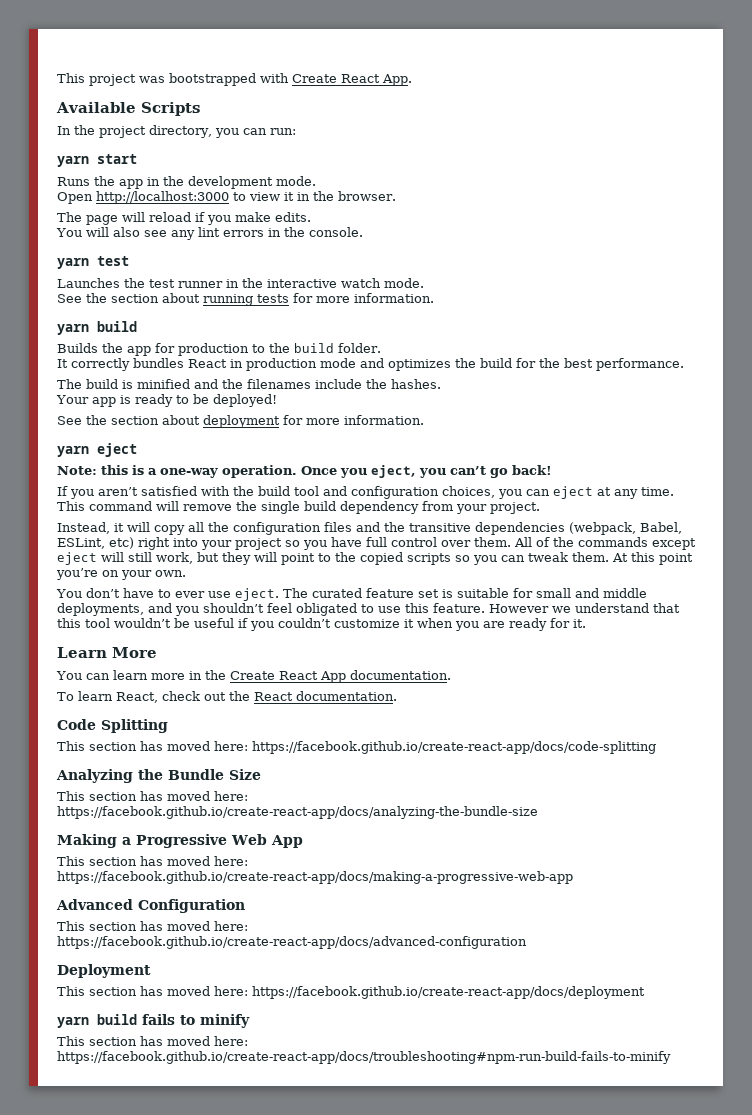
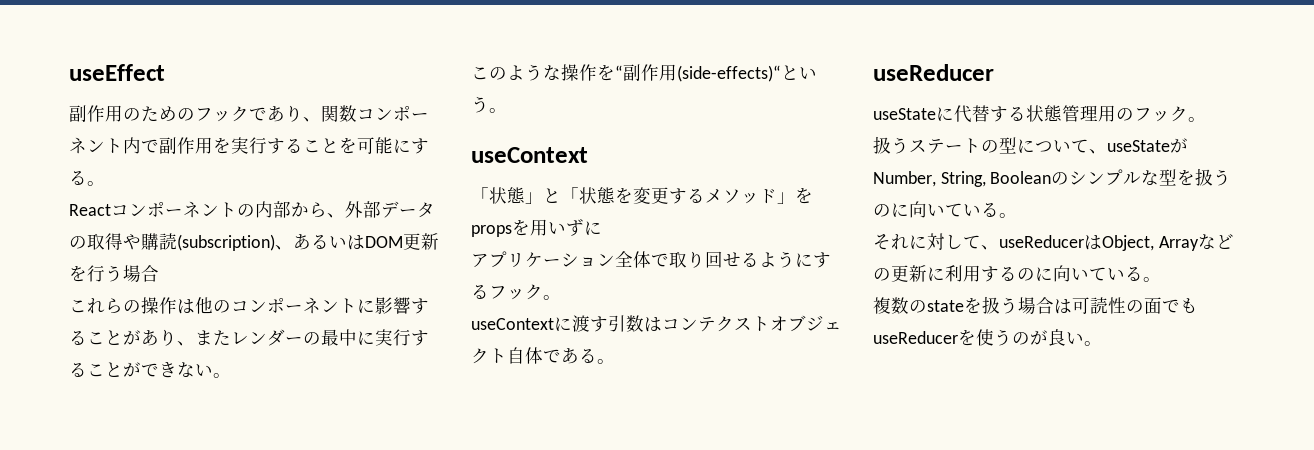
[57,73,412,86] [56,102,200,116] [57,125,296,138] [57,154,137,167] [57,176,316,189] [57,191,396,204] [57,212,311,225] [56,227,363,240] [57,256,129,269] [57,278,424,288] [57,293,434,306] [57,321,137,335] [57,343,381,356] [57,358,684,371] [57,379,441,389] [56,394,277,407] [57,415,424,428] [57,443,137,457] [57,465,552,478] [57,486,674,499] [57,501,540,514] [57,522,682,535] [57,537,696,550] [57,552,693,565] [56,568,186,580] [56,588,647,601] [57,603,680,616] [57,618,586,631] [57,647,157,658] [56,670,451,683] [57,691,397,703] [57,719,168,733] [57,741,656,754] [56,769,261,783] [57,791,248,801] [57,806,538,819] [57,834,303,848] [57,856,248,866] [57,871,573,884] [56,899,245,913] [57,921,248,931] [57,936,527,949] [57,964,151,978] [57,986,645,999] [57,1014,250,1028] [57,1036,248,1046] [57,1051,671,1064] This project was bootstrapped with Create React App. // Available Scripts // In the project directory, you can run: // yarn start // Runs the app in the development mode. // Open http://localhost:3000 to view it in the browser. // The page will reload if you make edits. // You will also see any lint errors in the console. // yarn test // Launches the test runner in the interactive watch mode. // See the section about running tests for more information. // yarn build // Builds the app for production to the build folder. // It correctly bundles React in production mode and optimizes the build for the best performance. // The build is minified and the filenames include the hashes. // Your app is ready to be deployed! // See the section about deployment for more information. // yarn eject // Note: this is a one-way operation. Once you eject, you can’t go back! // If you aren’t satisfied with the build tool and configuration choices, you can eject at any time. This command will remove the single build dependency from your project. // Instead, it will copy all the configuration files and the transitive dependencies (webpack, Babel, ESLint, etc) right into your project so you have full control over them. All of the commands except eject will still work, but they will point to the copied scripts so you can tweak them. At this point you’re on your own. // You don’t have to ever use eject. The curated feature set is suitable for small and middle deployments, and you shouldn’t feel obligated to use this feature. However we understand that this tool wouldn’t be useful if you couldn’t customize it when you are ready for it. // Learn More // You can learn more in the Create React App documentation. // To learn React, check out the React documentation. // Code Splitting // This section has moved here: https://facebook.github.io/create-react-app/docs/code-splitting // Analyzing the Bundle Size // This section has moved here: https://facebook.github.io/create-react-app/docs/analyzing-the-bundle-size // Making a Progressive Web App // This section has moved here: https://facebook.github.io/create-react-app/docs/making-a-progressive-web-app // Advanced Configuration // This section has moved here: https://facebook.github.io/create-react-app/docs/advanced-configuration // Deployment // This section has moved here: https://facebook.github.io/create-react-app/docs/deployment // yarn build fails to minify // This section has moved here: https://facebook.github.io/create-react-app/docs/troubleshooting#npm-run-build-fails-to-minify -> [69,64,165,81] [69,105,429,122] [69,137,429,154] [69,170,105,186] [69,201,435,218] [69,233,439,251] [69,265,159,282] [69,297,429,314] [69,329,429,346] [69,362,231,378] [471,64,817,82] [471,96,507,113] [471,147,588,163] [471,187,813,204] [471,219,602,237] [471,251,831,268] [471,284,561,300] [471,315,842,332] [471,347,615,364] [873,64,994,81] [873,105,1206,123] [873,136,1188,154] [873,168,1232,187] [873,201,1017,218] [873,233,1234,251] [873,265,1161,282] [873,296,1198,314] [873,329,1102,346] useEffect // 副作用のためのフックであり、関数コンポーネント内で副作用を実行することを可能にする。 // Reactコンポーネントの内部から、外部データの取得や購読(subscription)、あるいはDOM更新を行う場合 // これらの操作は他のコンポーネントに影響することがあり、またレンダーの最中に実行することができない。 // このような操作を“副作用(side-effects)“という。 // useContext // 「状態」と「状態を変更するメソッド」をpropsを用いずに // アプリケーション全体で取り回せるようにするフック。 // useContextに渡す引数はコンテクストオブジェクト自体である。 // useReducer // useStateに代替する状態管理用のフック。 // 扱うステートの型について、useStateがNumber, String, Booleanのシンプルな型を扱うのに向いている。 // それに対して、useReducerはObject, Arrayなどの更新に利用するのに向いている。 // 複数のstateを扱う場合は可読性の面でもuseReducerを使うのが良い。

